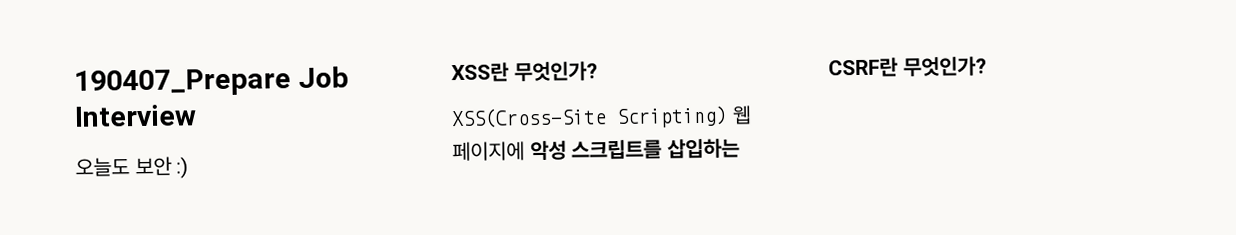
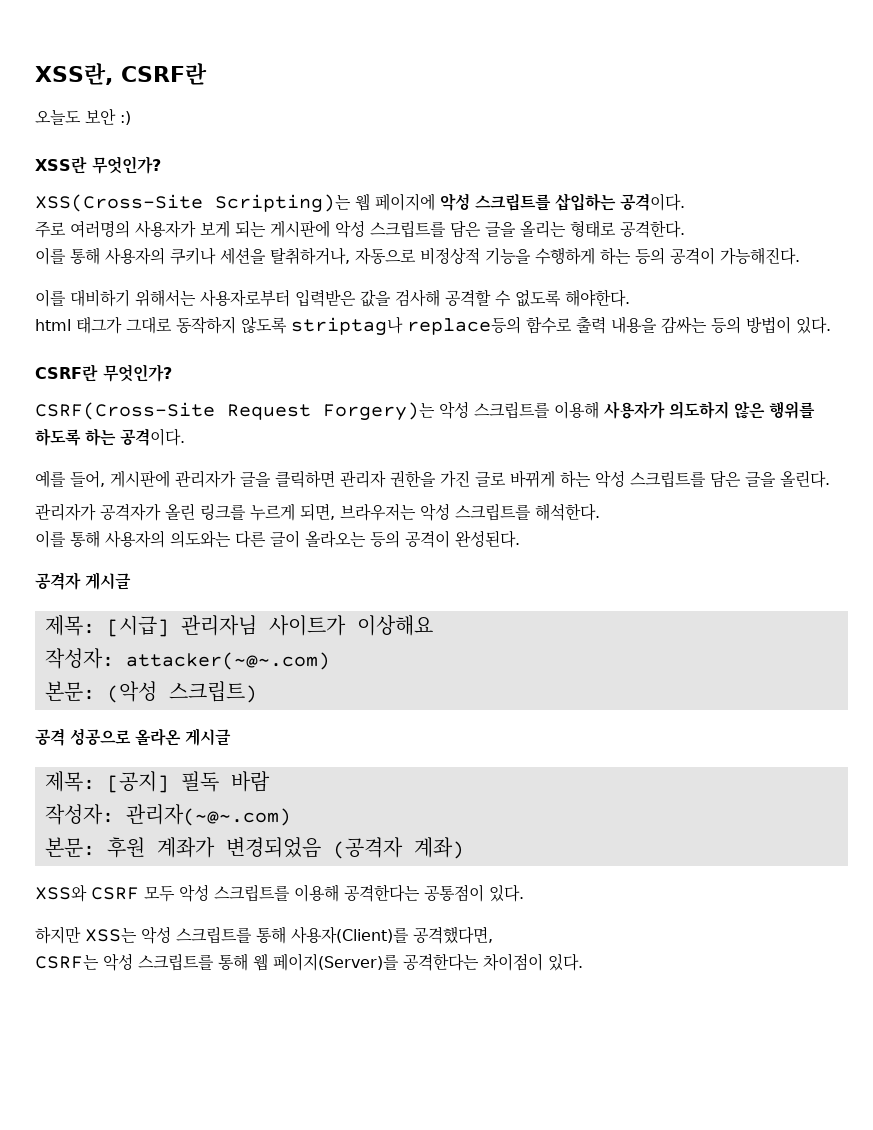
[74,66,349,97] [74,104,197,127] 190407_Prepare Job Interview -> [35,63,207,85] XSS란, CSRF란
[616,105,728,129] Scripting) -> [215,194,351,213] Scripting)는
[828,56,987,78] // CSRF란 무엇인가? -> [620,193,685,211] [35,220,685,238] [35,247,800,265] [35,289,630,307] [35,316,831,336] [35,364,172,382] [35,401,815,421] [35,428,185,446] [35,470,830,488] [35,503,600,521] [35,530,520,548] [35,572,131,590] [44,615,433,637] [44,648,330,670] [44,681,257,703] [35,728,231,746] [44,771,270,793] [44,804,291,826] [44,837,464,859] [35,884,524,902] [35,926,493,944] [35,953,583,971] 공격이다. // 주로 여러명의 사용자가 보게 되는 게시판에 악성 스크립트를 담은 글을 올리는 형태로 공격한다. // 이를 통해 사용자의 쿠키나 세션을 탈취하거나, 자동으로 비정상적 기능을 수행하게 하는 등의 공격이 가능해진다. // 이를 대비하기 위해서는 사용자로부터 입력받은 값을 검사해 공격할 수 없도록 해야한다. // html 태그가 그대로 동작하지 않도록 striptag나 replace등의 함수로 출력 내용을 감싸는 등의 방법이 있다. // CSRF란 무엇인가? // CSRF(Cross-Site Request Forgery)는 악성 스크립트를 이용해 사용자가 의도하지 않은 행위를 하도록 하는 공격이다. // 예를 들어, 게시판에 관리자가 글을 클릭하면 관리자 권한을 가진 글로 바뀌게 하는 악성 스크립트를 담은 글을 올린다. // 관리자가 공격자가 올린 링크를 누르게 되면, 브라우저는 악성 스크립트를 해석한다. // 이를 통해 사용자의 의도와는 다른 글이 올라오는 등의 공격이 완성된다. // 공격자 게시글 // 제목: [시급] 관리자님 사이트가 이상해요 // 작성자: attacker(~@~.com) // 본문: (악성 스크립트) // 공격 성공으로 올라온 게시글 // 제목: [공지] 필독 바람 // 작성자: 관리자(~@~.com) // 본문: 후원 계좌가 변경되었음 (공격자 계좌) // XSS와 CSRF 모두 악성 스크립트를 이용해 공격한다는 공통점이 있다. // 하지만 XSS는 악성 스크립트를 통해 사용자(Client)를 공격했다면, // CSRF는 악성 스크립트를 통해 웹 페이지(Server)를 공격한다는 차이점이 있다.

